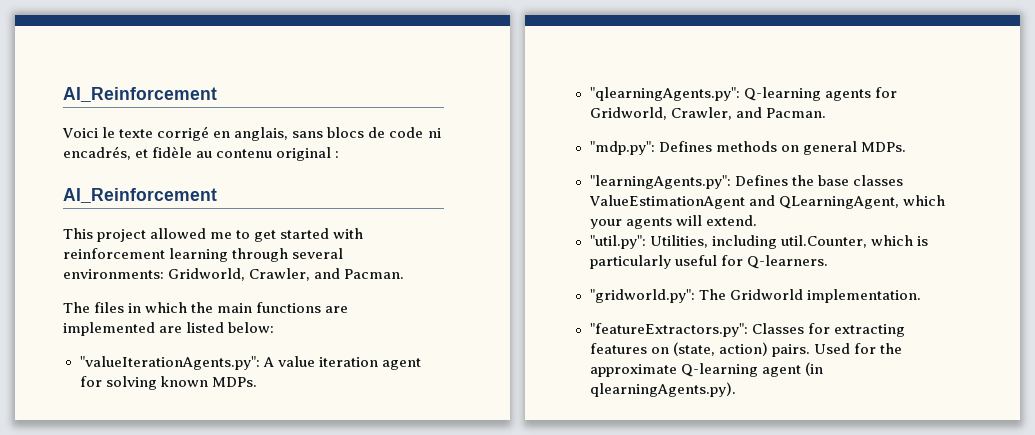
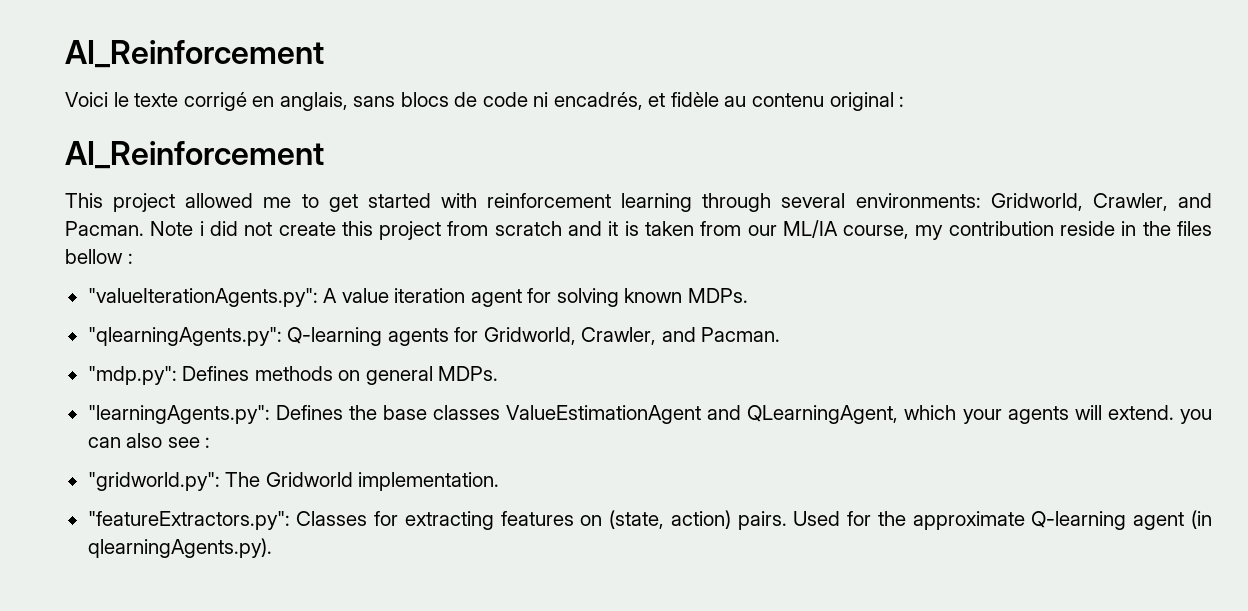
[63,302,349,313] [63,322,275,336] // The files in which the main functions are implemented are listed below: -> [150,220,1213,240] [65,249,133,264] Note i did not create this project from scratch and it is taken from our ML/IA course, my contribution reside in the files bellow :
[589,235,928,249] [589,255,828,269] // "util.py": Utilities, including util.Counter, which is particularly useful for Q-learners. -> [1180,409,1212,424] [87,433,211,448] you can also see :

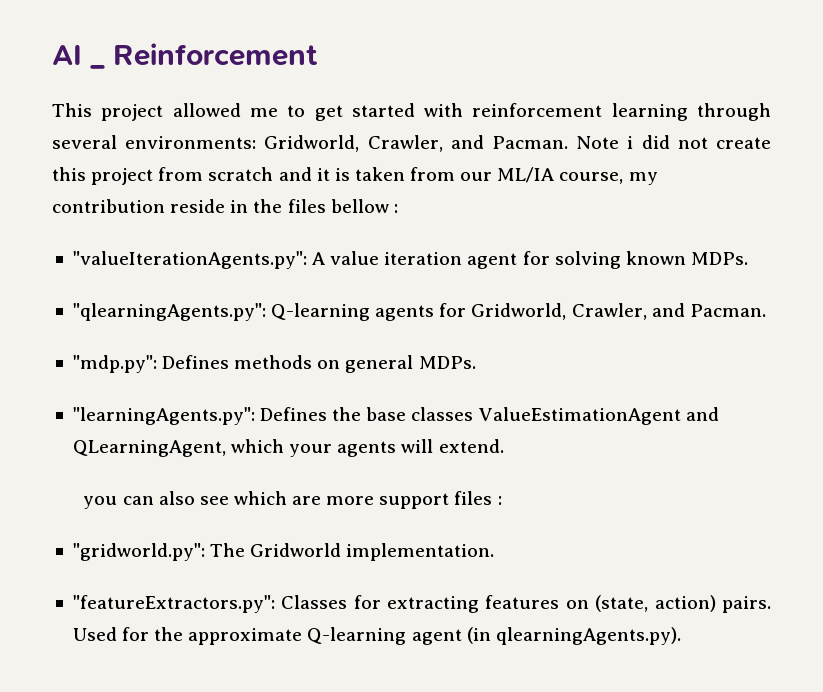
[65,40,324,68] [65,92,905,111] [65,141,324,169] AI_Reinforcement // Voici le texte corrigé en anglais, sans blocs de code ni encadrés, et fidèle au contenu original : // AI_Reinforcement -> [52,45,82,65] [90,43,319,69] AI _ Reinforcement
(1174, 412) none -> (504, 446) //
(200, 442) none -> [233,491,493,509] which are more support files

